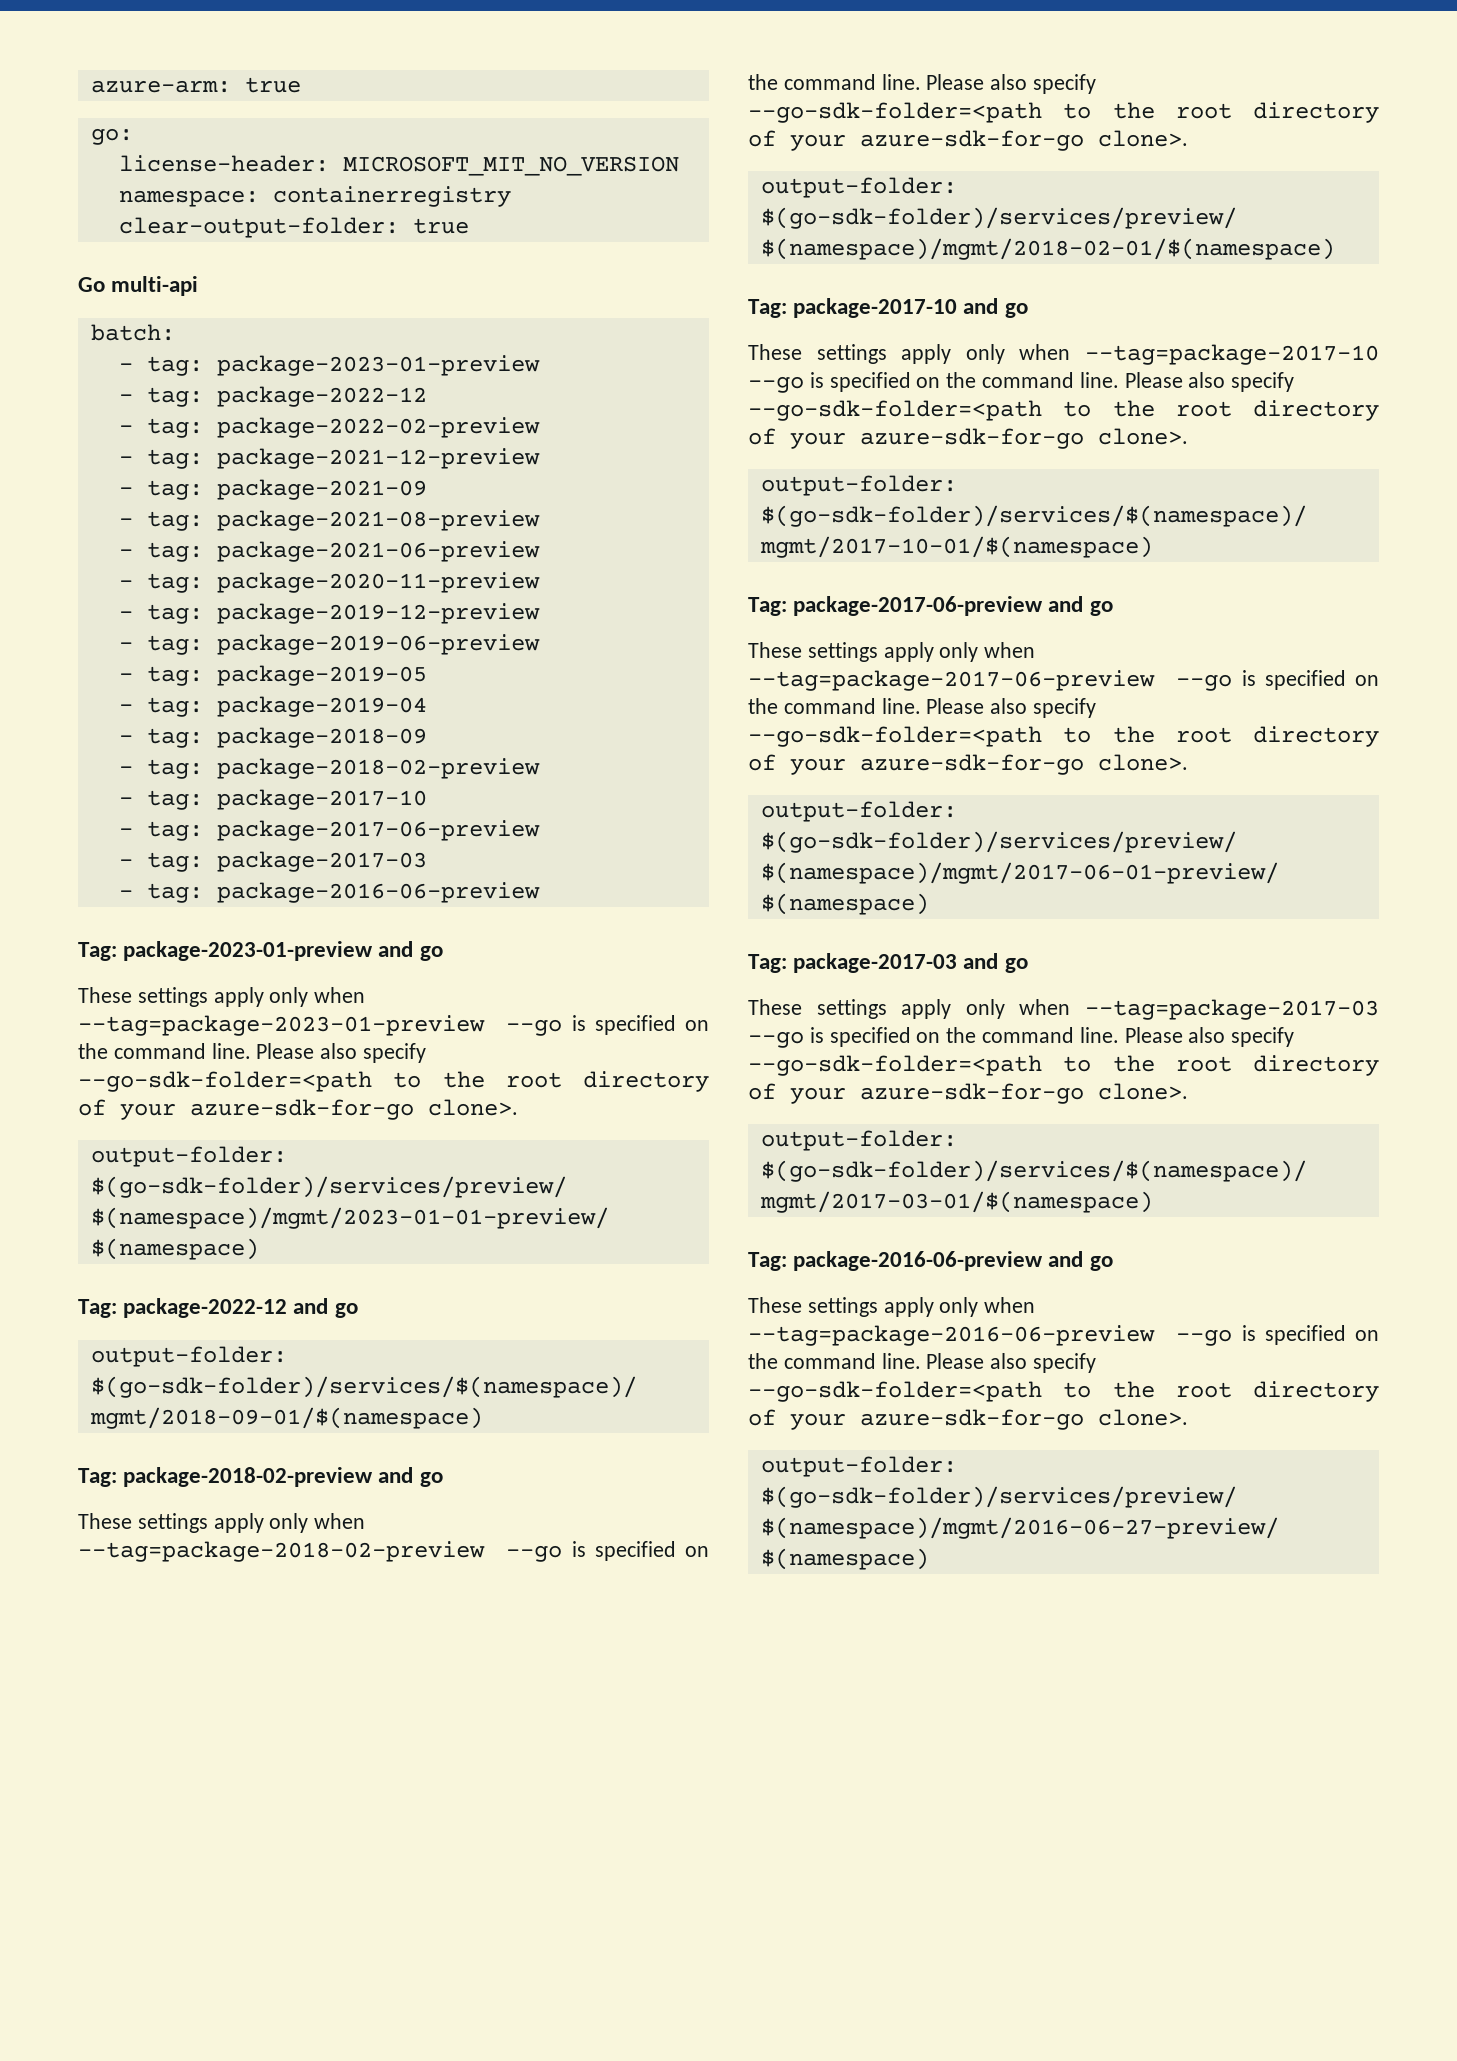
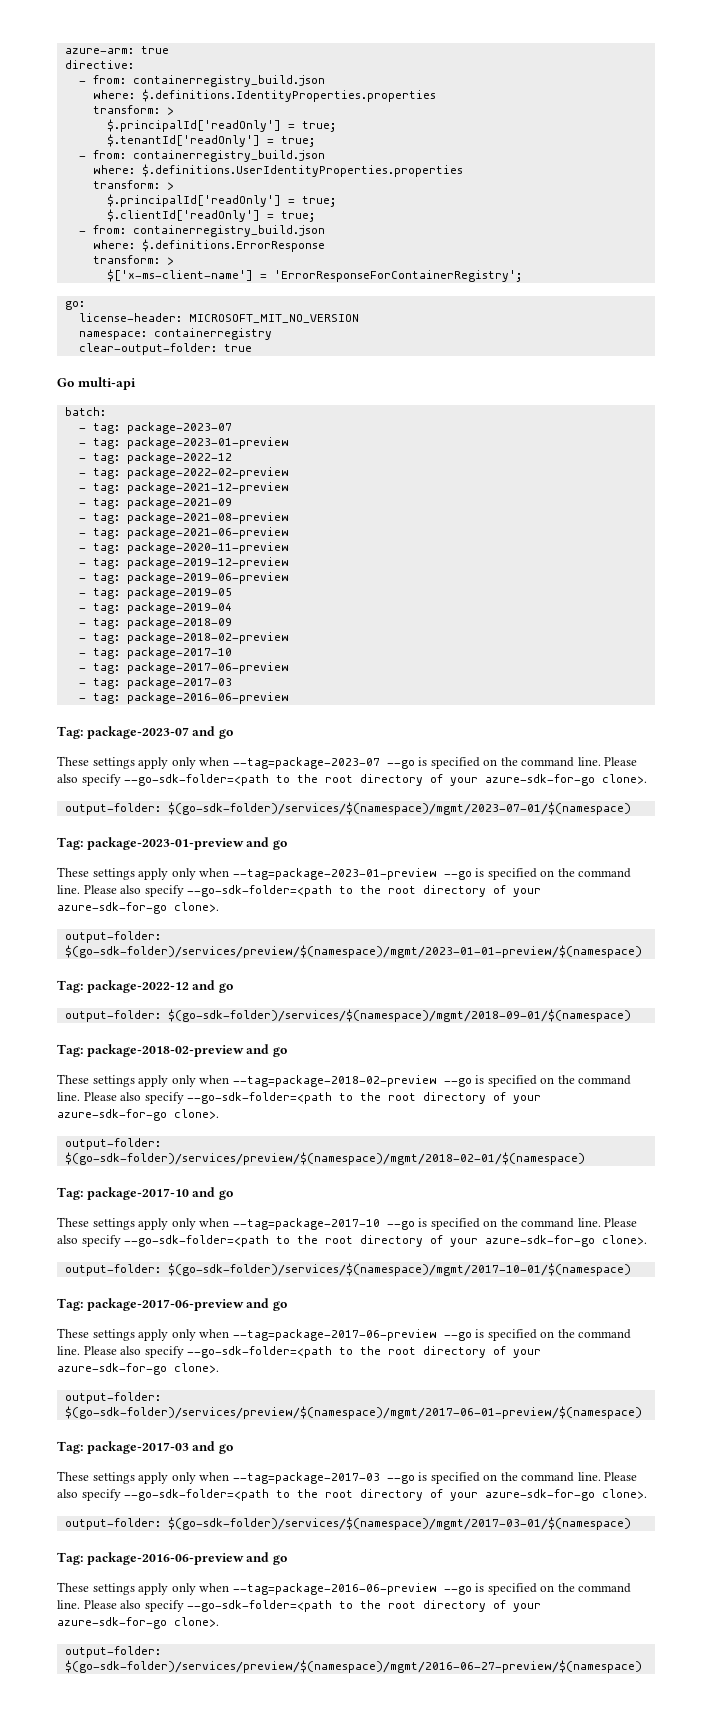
(301, 85) none -> [64,60,134,69] [78,75,325,87] [92,89,436,102] [92,105,174,115] [106,119,336,132] [106,134,315,147] [78,150,325,162] [92,164,463,177] [92,180,174,190] [106,194,336,207] [106,209,315,222] [78,225,325,237] [92,239,325,252] [92,255,174,265] [106,269,522,282] // directive: // - from: containerregistry_build.json // where: $.definitions.IdentityProperties.properties // transform: > // $.principalId['readOnly'] = true; // $.tenantId['readOnly'] = true; // - from: containerregistry_build.json // where: $.definitions.UserIdentityProperties.properties // transform: > // $.principalId['readOnly'] = true; // $.clientId['readOnly'] = true; // - from: containerregistry_build.json // where: $.definitions.ErrorResponse // transform: > // $['x-ms-client-name'] = 'ErrorResponseForContainerRegistry';
(175, 332) none -> [78,422,232,434] // - tag: package-2023-07
(540, 892) none -> [57,726,233,739] [57,756,638,769] [57,774,648,786] [64,802,631,815] // Tag: package-2023-07 and go // These settings apply only when --tag=package-2023-07 --go is specified on the command line. Please also specify --go-sdk-folder=<path to the root directory of your azure-sdk-for-go clone>. // output-folder: $(go-sdk-folder)/services/$(namespace)/mgmt/2023-07-01/$(namespace)

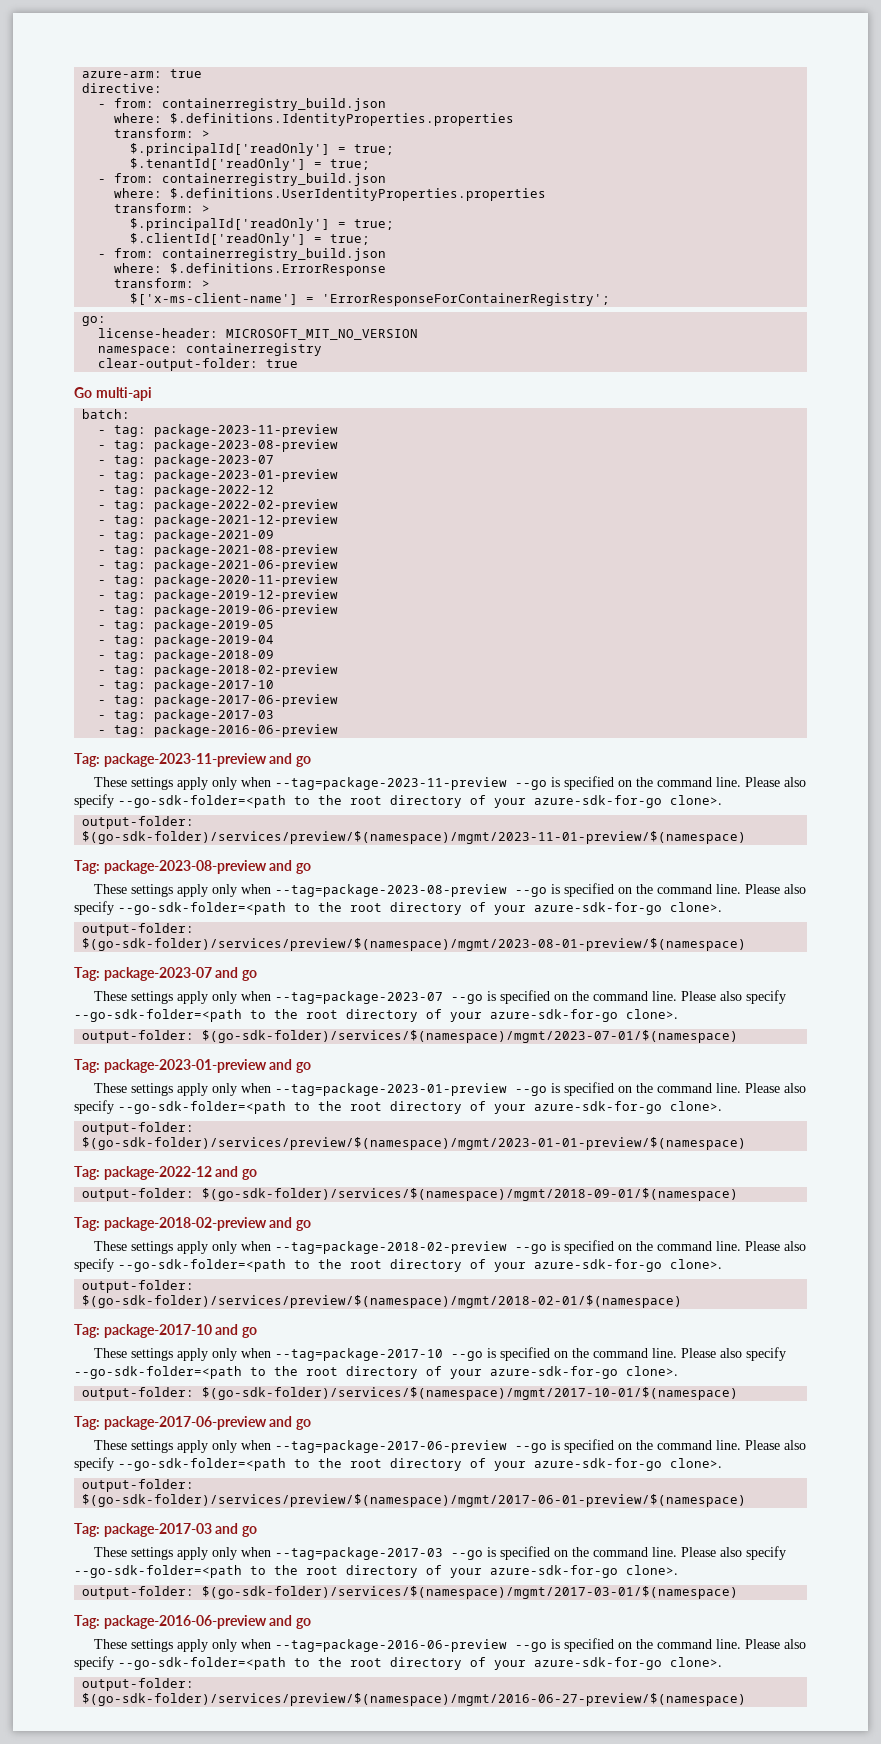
(106, 411) none -> [98,424,339,437] [98,439,339,452] // - tag: package-2023-11-preview // - tag: package-2023-08-preview
(289, 698) none -> [74,753,311,767] [93,776,806,790] [74,794,722,808] [82,816,195,829] [82,831,747,844] [74,860,311,874] [93,883,806,897] [74,901,722,915] [82,923,195,936] [82,938,747,951] // Tag: package-2023-11-preview and go // These settings apply only when --tag=package-2023-11-preview --go is specified on the command line. Please also specify --go-sdk-folder=<path to the root directory of your azure-sdk-for-go clone>. // output-folder: $(go-sdk-folder)/services/preview/$(namespace)/mgmt/2023-11-01-preview/$(namespace) // Tag: package-2023-08-preview and go // These settings apply only when --tag=package-2023-08-preview --go is specified on the command line. Please also specify --go-sdk-folder=<path to the root directory of your azure-sdk-for-go clone>. // output-folder: $(go-sdk-folder)/services/preview/$(namespace)/mgmt/2023-08-01-preview/$(namespace)

